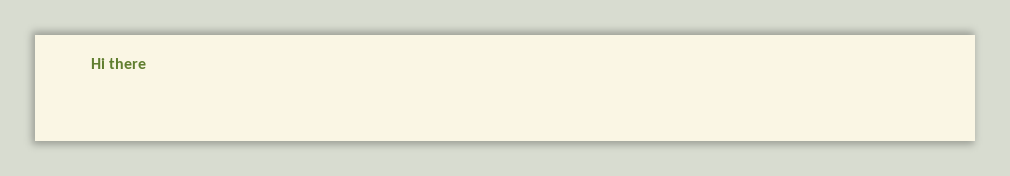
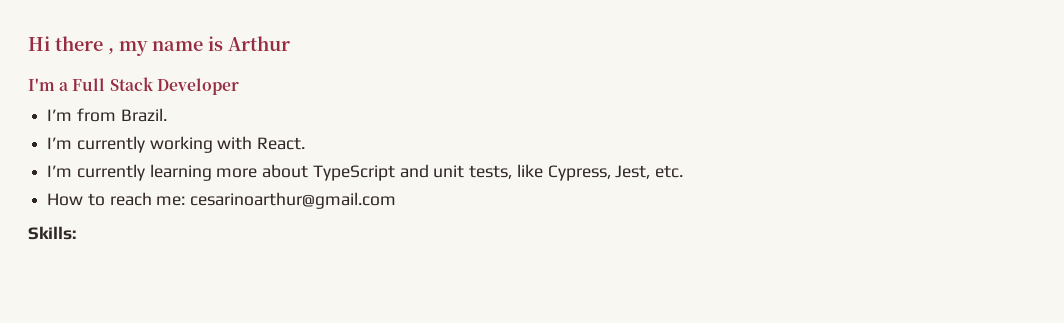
(147, 63) none -> [108,36,290,56] [28,77,239,95] [47,108,167,122] [47,136,306,153] [47,164,683,181] [47,192,397,209] [28,226,76,240] , my name is Arthur // I'm a Full Stack Developer // I’m from Brazil. // I’m currently working with React. // I’m currently learning more about TypeScript and unit tests, like Cypress, Jest, etc. // How to reach me: cesarinoarthur@gmail.com // Skills:

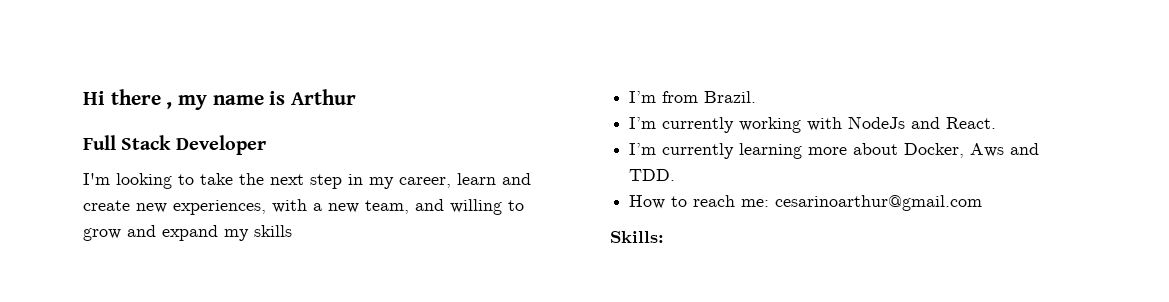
[28,78,70,91] I'm a -> (357, 97) none
(239, 86) none -> [83,173,531,189] [83,199,524,215] [83,225,292,241] // I'm looking to take the next step in my career, learn and create new experiences, with a new team, and willing to grow and expand my skills
(253, 143) none -> [848,116,941,129] NodeJs and
[312,164,683,181] TypeScript and unit tests, like Cypress, Jest, etc. -> [904,143,1040,158] [629,169,676,181] Docker, Aws and TDD.

